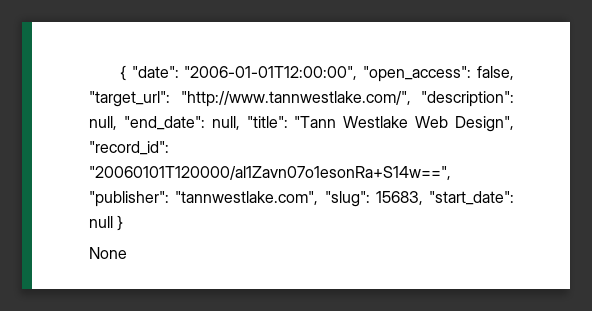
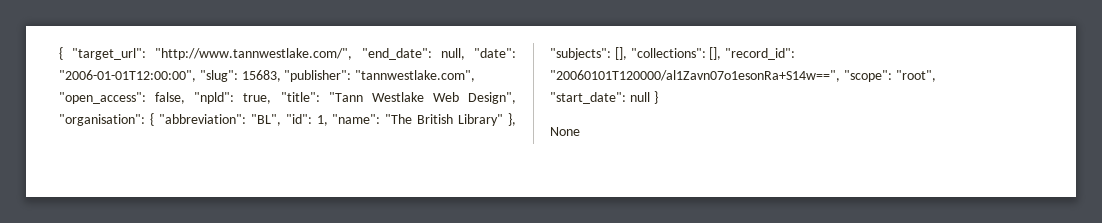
[119,65,514,82] [89,91,514,107] [89,116,240,130] { "date": "2006-01-01T12:00:00", "open_access": false, "target_url": "http://www.tannwestlake.com/", "description": null, "end_date": null, -> [59,47,516,60] [59,70,476,82] [59,92,272,104] { "target_url": "http://www.tannwestlake.com/", "end_date": null, "date": "2006-01-01T12:00:00", "slug": 15683, "publisher": "tannwestlake.com", "open_access": false, "npld": true,
[89,141,169,155] [89,166,451,180] [89,191,423,207] "record_id": "20060101T120000/al1Zavn07o1esonRa+S14w==", "publisher": "tannwestlake.com", "slug": 15683, -> [59,113,516,126] [550,47,796,60] [550,70,936,82] "organisation": { "abbreviation": "BL", "id": 1, "name": "The British Library" }, "subjects": [], "collections": [], "record_id": "20060101T120000/al1Zavn07o1esonRa+S14w==", "scope": "root",

